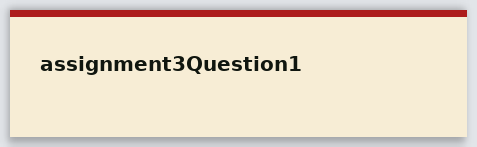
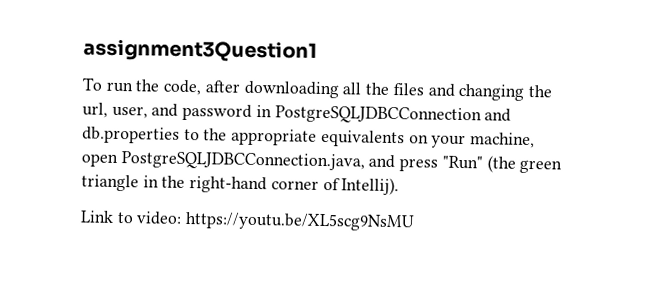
(302, 65) none -> [82,77,552,101] [82,102,512,125] [82,126,536,149] [81,151,563,174] [81,174,400,196] [80,210,416,232] // To run the code, after downloading all the files and changing the url, user, and password in PostgreSQLJDBCConnection and db.properties to the appropriate equivalents on your machine, open PostgreSQLJDBCConnection.java, and press "Run" (the green triangle in the right-hand corner of Intellij). // Link to video: https://youtu.be/XL5scg9NsMU

